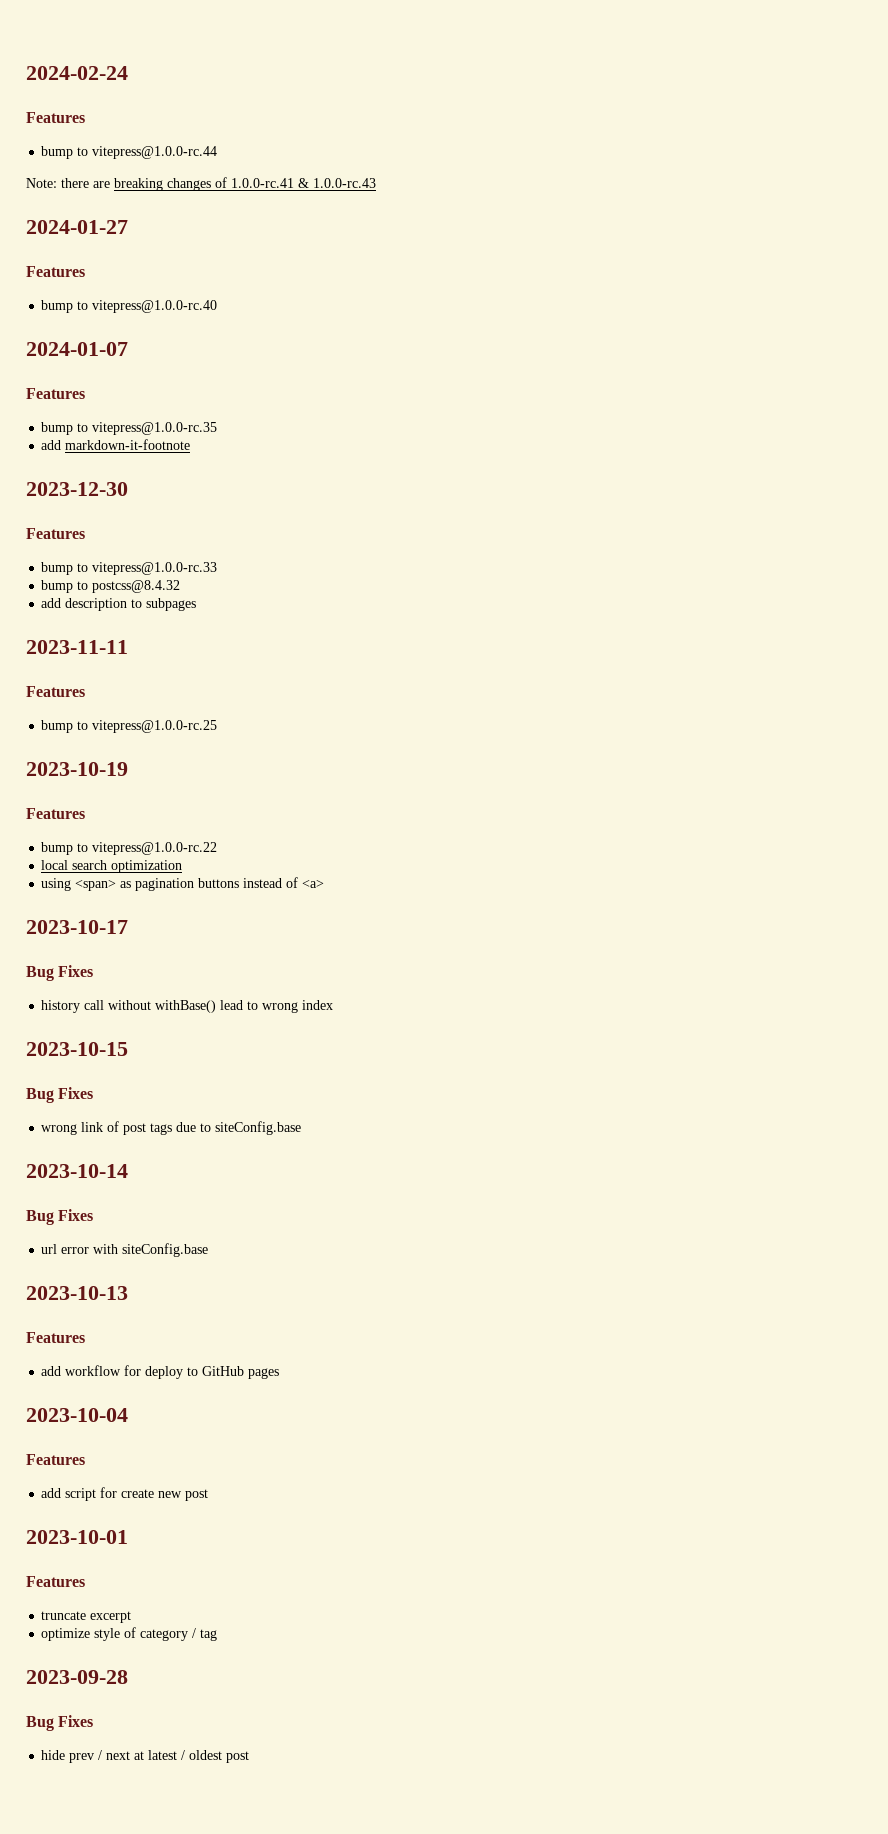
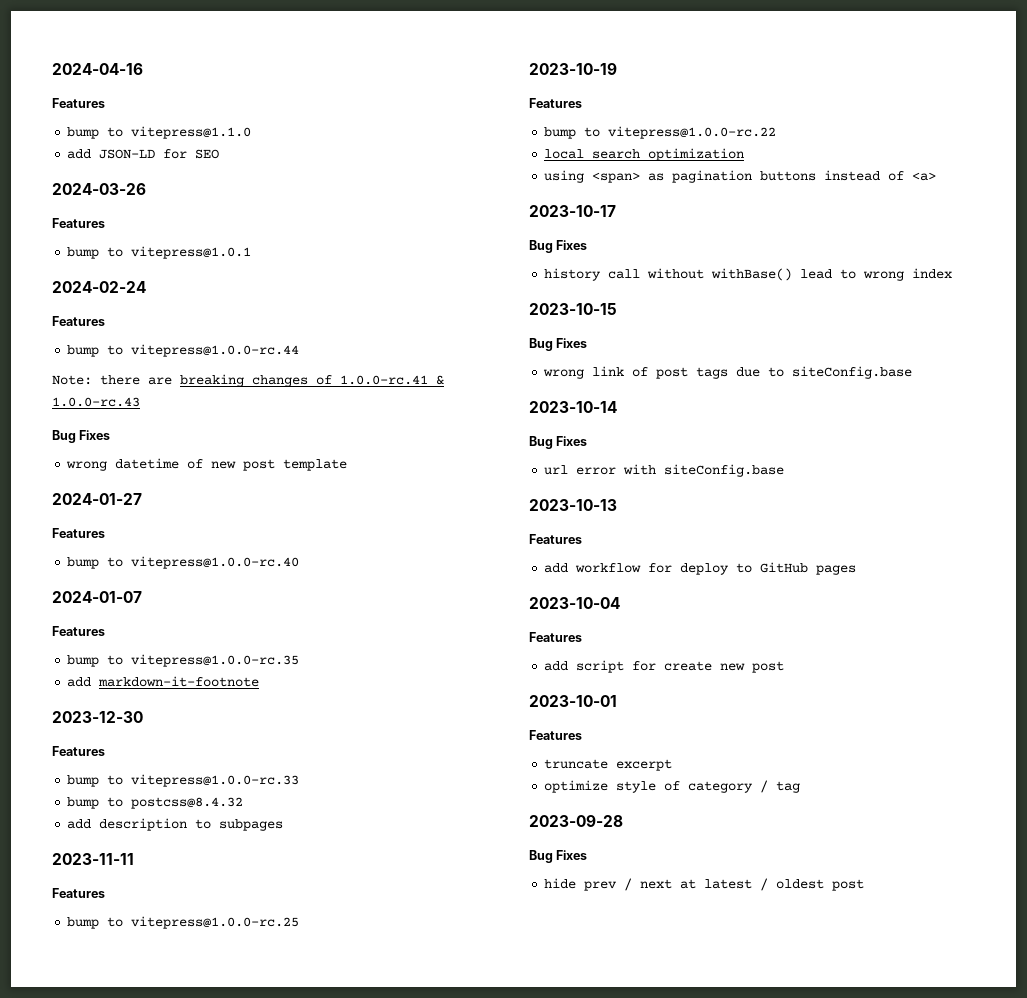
(26, 73) none -> [52,63,143,75] [52,98,105,108] [67,126,252,139] [67,149,220,159] [52,183,146,195] [52,218,105,228] [67,246,252,259] 2024-04-16 // Features // bump to vitepress@1.1.0 // add JSON-LD for SEO // 2024-03-26 // Features // bump to vitepress@1.0.1 //
(376, 183) none -> [52,430,111,443] [66,458,348,471] // Bug Fixes // wrong datetime of new post template

